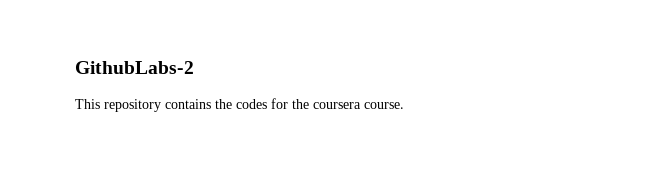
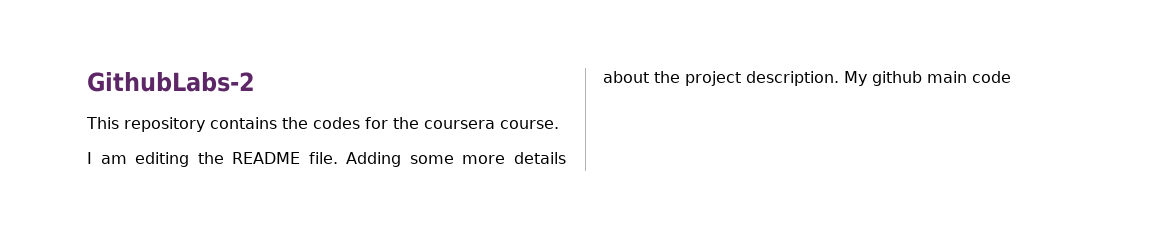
(404, 105) none -> [87,152,566,167] [603,71,1011,86] // I am editing the README file. Adding some more details about the project description. My github main code

